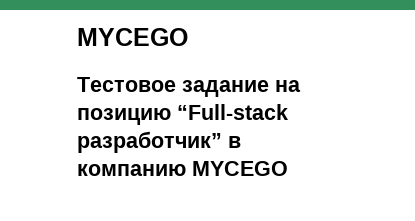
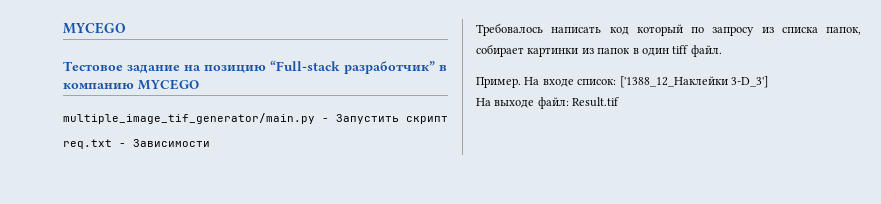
(288, 168) none -> [63,113,448,124] [63,139,210,149] [476,23,861,36] [476,44,722,57] [476,76,768,88] [476,97,620,109] // multiple_image_tif_generator/main.py - Запустить скрипт // req.txt - Зависимости // Требовалось написать код который по запросу из списка папок, собирает картинки из папок в один tiff файл. // Пример. На входе список: ['1388_12_Наклейки 3-D_3'] // На выходе файл: Result.tif

